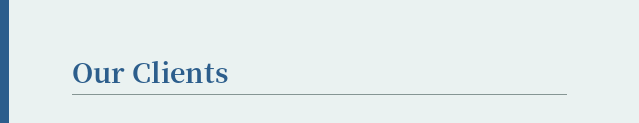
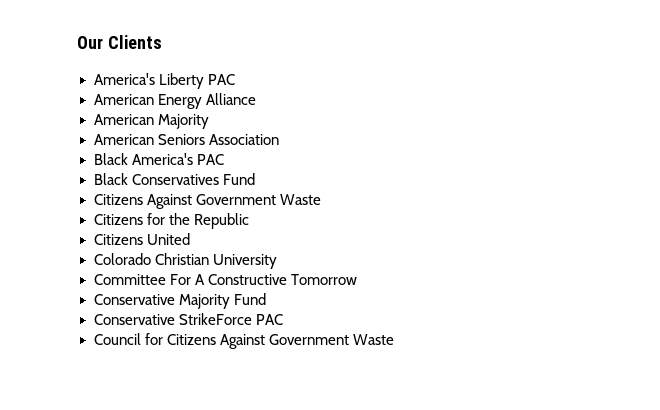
(229, 71) none -> [93,73,235,89] [93,93,256,109] [93,114,209,129] [93,134,279,145] [93,153,224,165] [93,173,255,185] [93,194,321,209] [93,213,249,229] [93,233,190,245] [93,253,277,269] [93,274,357,285] [93,293,266,309] [93,313,283,325] [93,333,394,349] // America's Liberty PAC // American Energy Alliance // American Majority // American Seniors Association // Black America's PAC // Black Conservatives Fund // Citizens Against Government Waste // Citizens for the Republic // Citizens United // Colorado Christian University // Committee For A Constructive Tomorrow // Conservative Majority Fund // Conservative StrikeForce PAC // Council for Citizens Against Government Waste

